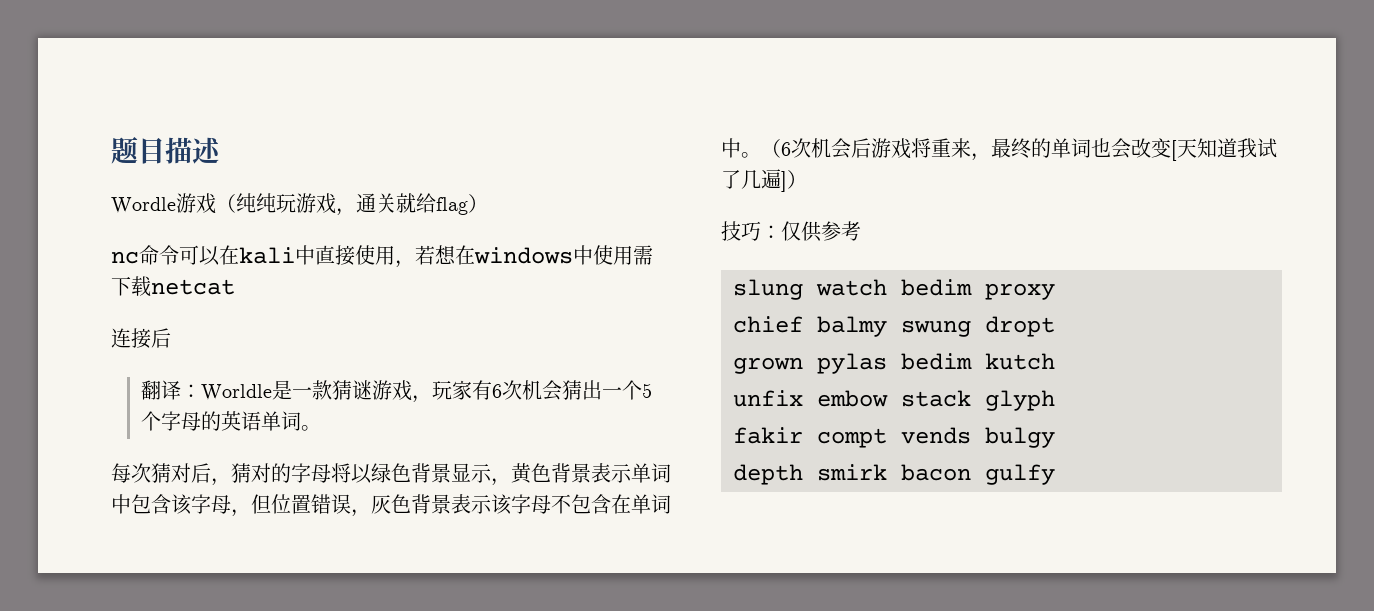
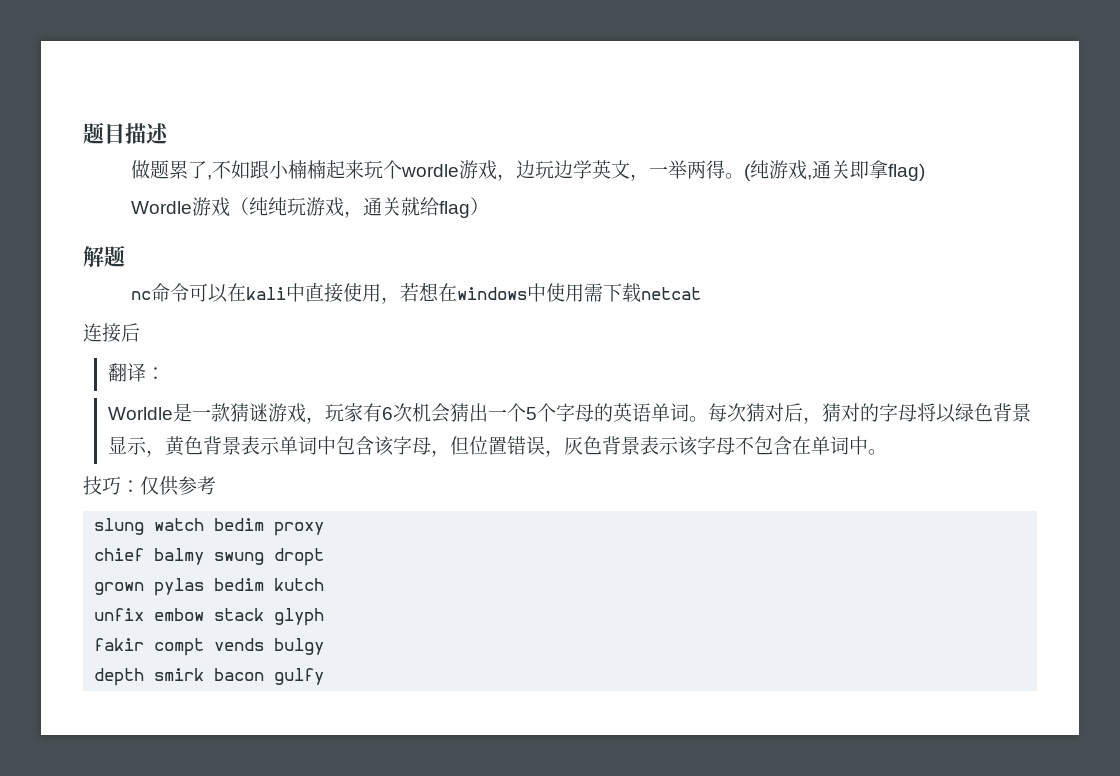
(221, 150) none -> [130,160,925,181] // 做题累了,不如跟小楠楠起来玩个wordle游戏，边玩边学英文，一举两得。(纯游戏,通关即拿flag)
(488, 203) none -> [83,245,125,267] // 解题
(202, 391) none -> (165, 373) //
(322, 428) // -> (708, 419) none
[761,138,1277,161] [721,169,807,192] （6次机会后游戏将重来，最终的单词也会改变[天知道我试了几遍]） -> (887, 452) none

